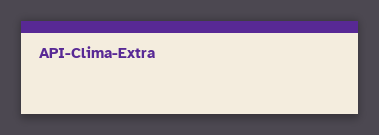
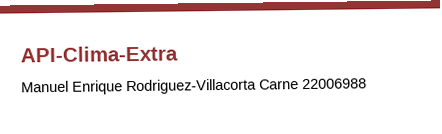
(155, 52) none -> [21,78,367,95] // Manuel Enrique Rodriguez-Villacorta Carne 22006988

